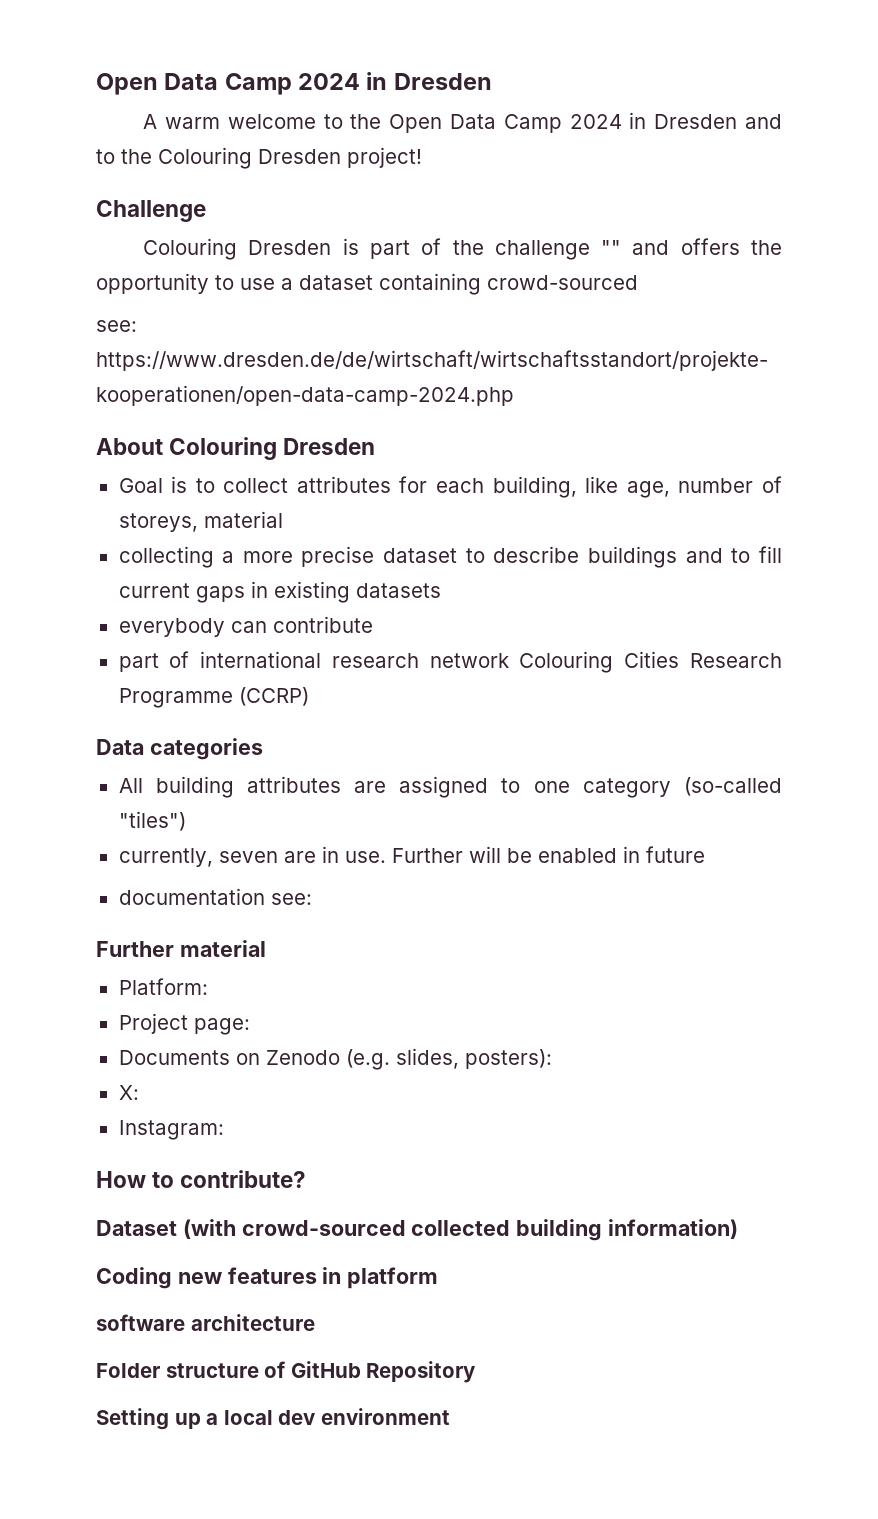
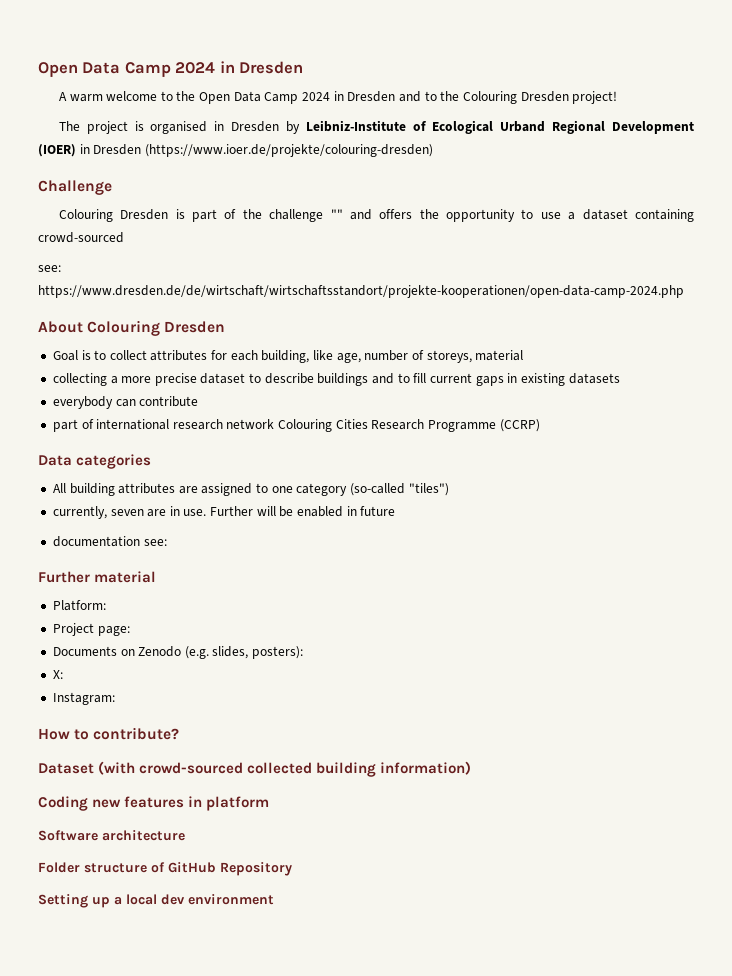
(422, 157) none -> [58,120,694,134] [38,144,433,157] // The project is organised in Dresden by Leibniz-Institute of Ecological Urband Regional Development (IOER) in Dresden (https://www.ioer.de/projekte/colouring-dresden)
[96,1314,185,1331] software -> [38,830,98,841] Software

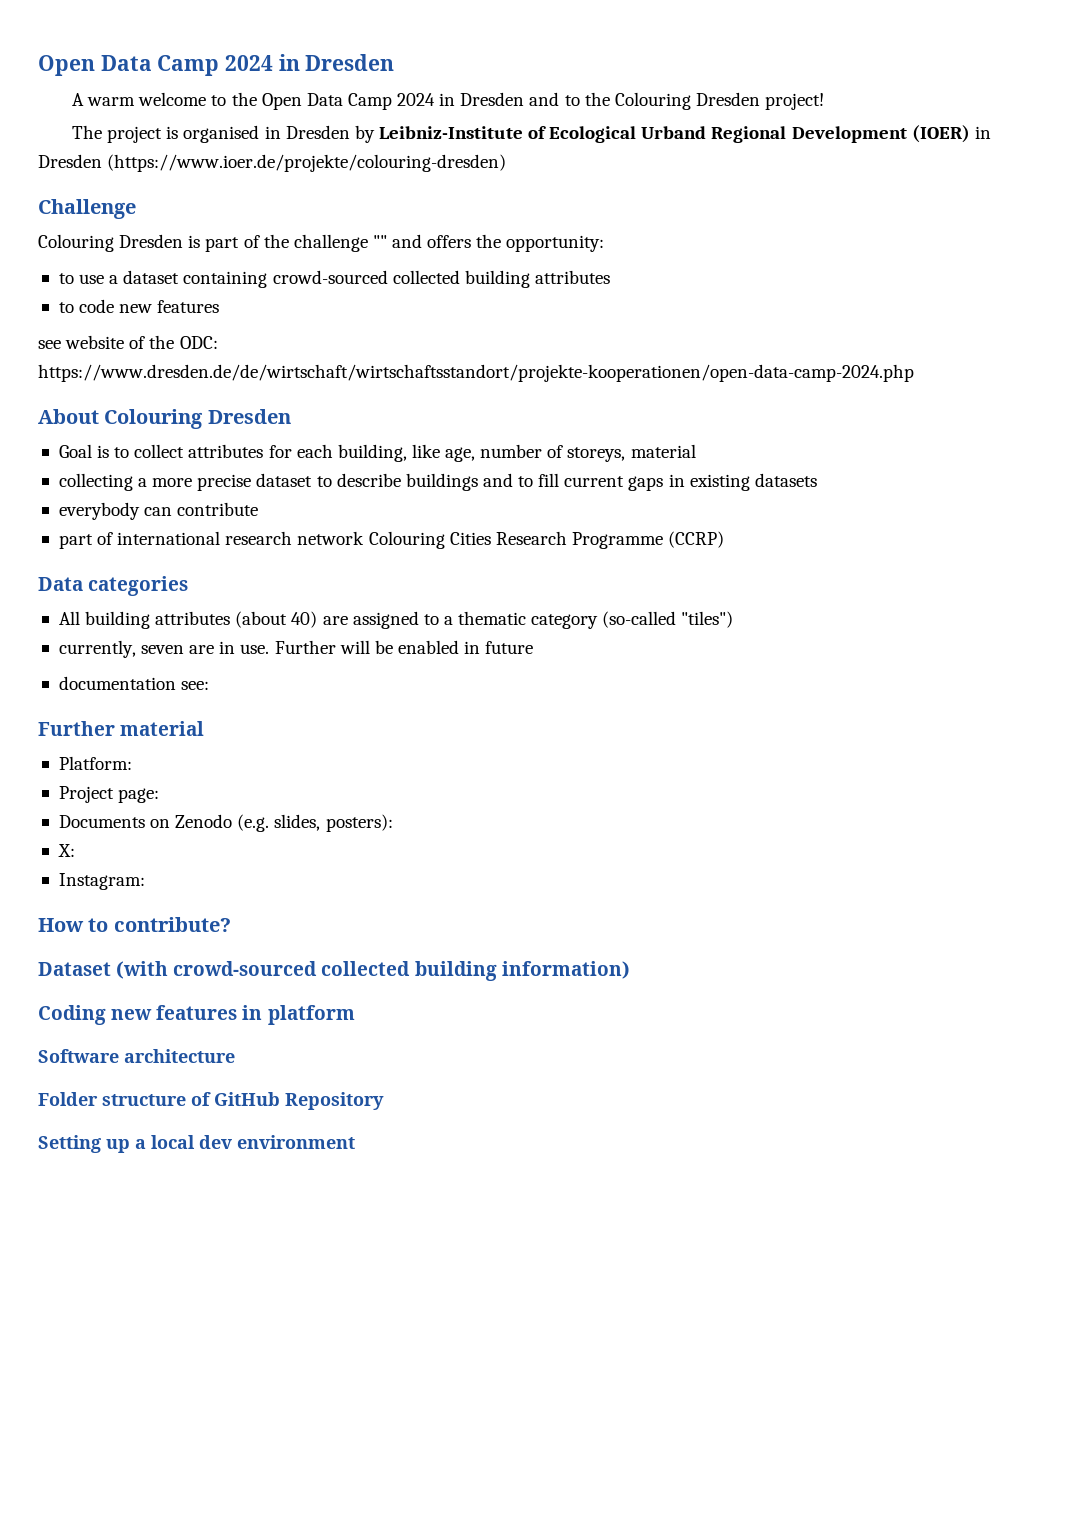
[446,209,516,222] opportunity -> [506,235,605,252] opportunity: //
[38,265,61,272] // see: -> [392,270,610,288] [58,299,220,313] [38,335,218,349] collected building attributes // to code new features // see website of the ODC:
(176, 488) none -> [235,611,318,628] (about 40)
[271,486,293,493] one -> [443,611,527,625] a thematic

